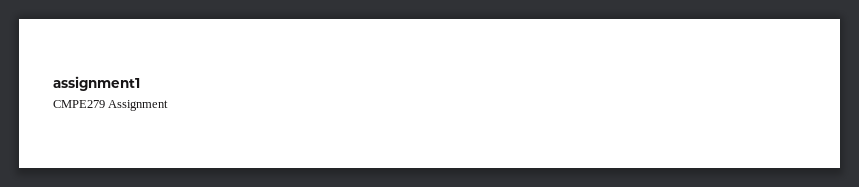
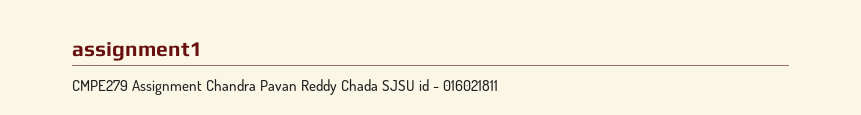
(169, 105) none -> [206,79,499,95] Chandra Pavan Reddy Chada SJSU id - 016021811

